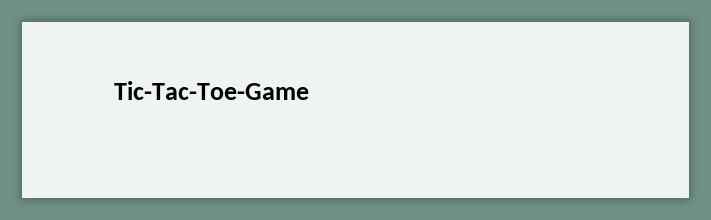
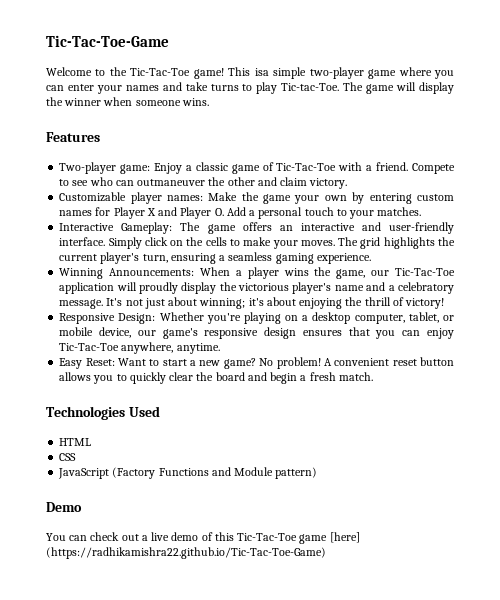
(309, 90) none -> [46,67,454,79] [46,82,454,94] [46,97,209,106] [46,132,100,142] [59,162,455,174] [59,177,348,189] [59,192,454,204] [59,207,422,219] [59,222,454,234] [59,237,456,249] [59,252,371,264] [59,267,456,279] [59,282,454,294] [59,297,445,309] [59,312,455,324] [59,327,454,339] [59,342,220,354] [59,357,455,369] [59,372,373,384] [46,406,160,420] [59,438,92,446] [59,453,77,461] [58,467,318,479] [46,502,82,512] [46,532,360,544] [46,547,326,559] // Welcome to the Tic-Tac-Toe game! This isa simple two-player game where you can enter your names and take turns to play Tic-tac-Toe. The game will display the winner when someone wins. // Features // Two-player game: Enjoy a classic game of Tic-Tac-Toe with a friend. Compete to see who can outmaneuver the other and claim victory. // Customizable player names: Make the game your own by entering custom names for Player X and Player O. Add a personal touch to your matches. // Interactive Gameplay: The game offers an interactive and user-friendly interface. Simply click on the cells to make your moves. The grid highlights the current player's turn, ensuring a seamless gaming experience. // Winning Announcements: When a player wins the game, our Tic-Tac-Toe application will proudly display the victorious player's name and a celebratory message. It's not just about winning; it's about enjoying the thrill of victory! // Responsive Design: Whether you're playing on a desktop computer, tablet, or mobile device, our game's responsive design ensures that you can enjoy Tic-Tac-Toe anywhere, anytime. // Easy Reset: Want to start a new game? No problem! A convenient reset button allows you to quickly clear the board and begin a fresh match. // Technologies Used // HTML // CSS // JavaScript (Factory Functions and Module pattern) // Demo // You can check out a live demo of this Tic-Tac-Toe game [here] (https://radhikamishra22.github.io/Tic-Tac-Toe-Game)

